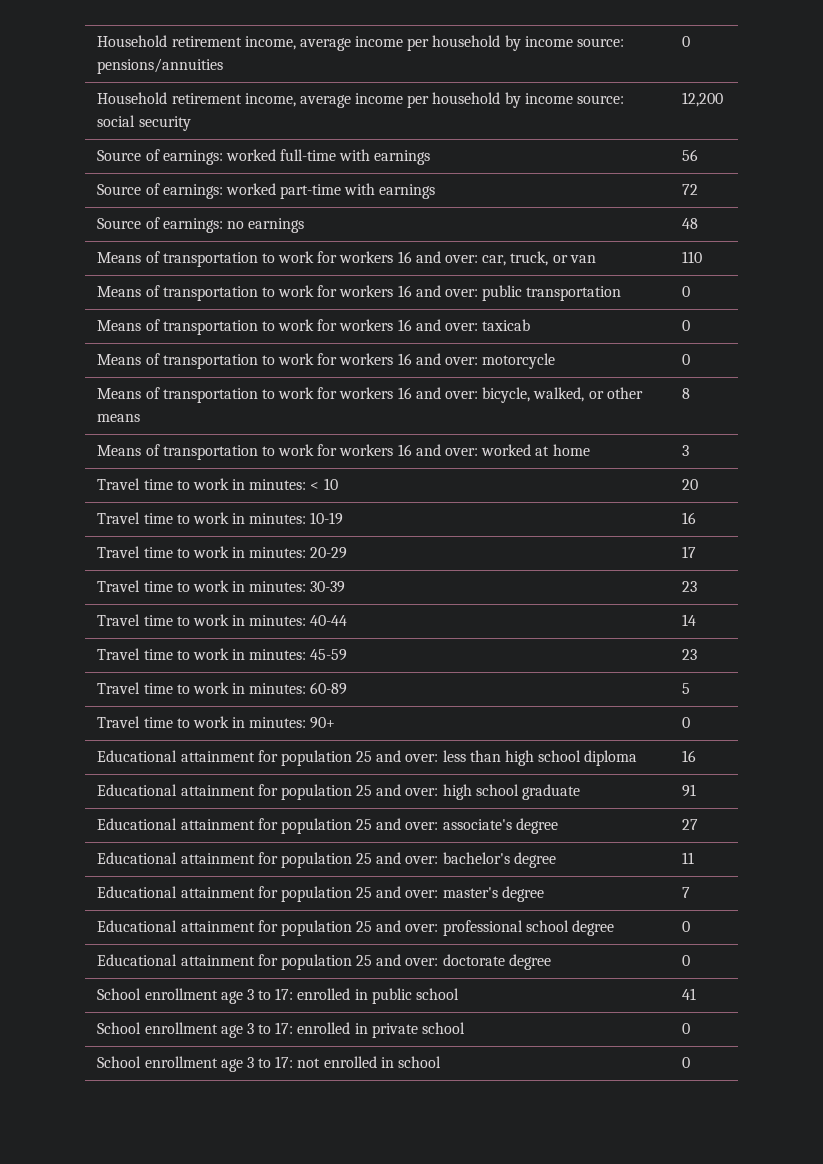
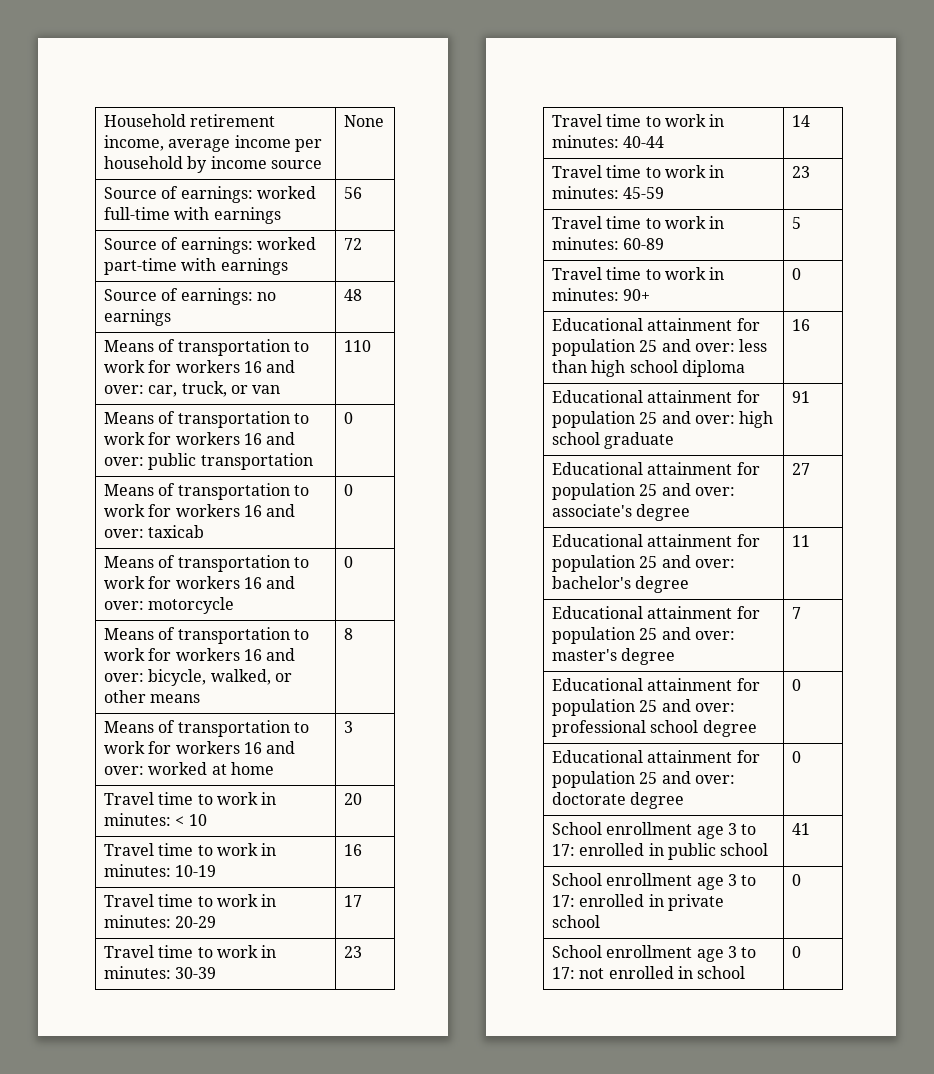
[97,35,624,51] [97,58,224,74] [682,36,691,47] [97,92,624,108] [97,115,191,131] [682,92,724,107] Household retirement income, average income per household by income source: pensions/annuities | 0 // Household retirement income, average income per household by income source: social security | 12,200 -> [103,114,276,127] [103,135,322,152] [103,156,322,173] [343,115,384,127] Household retirement income, average income per household by income source | None

